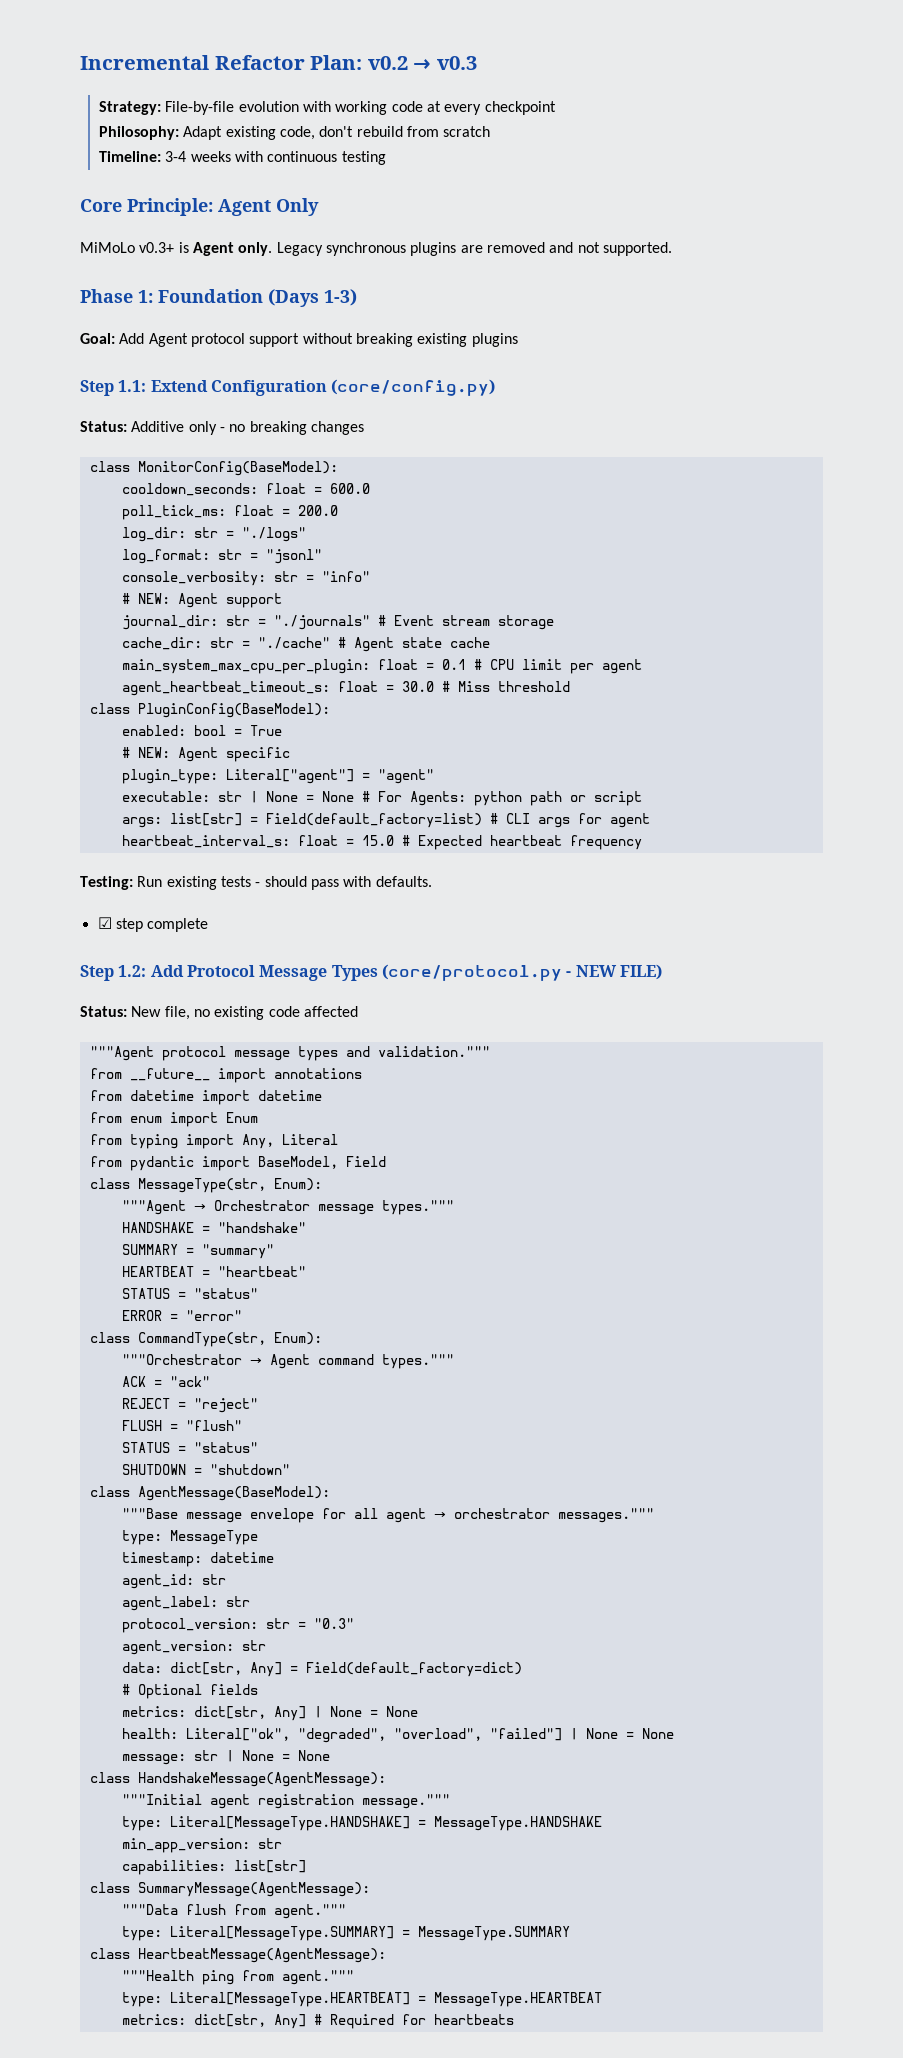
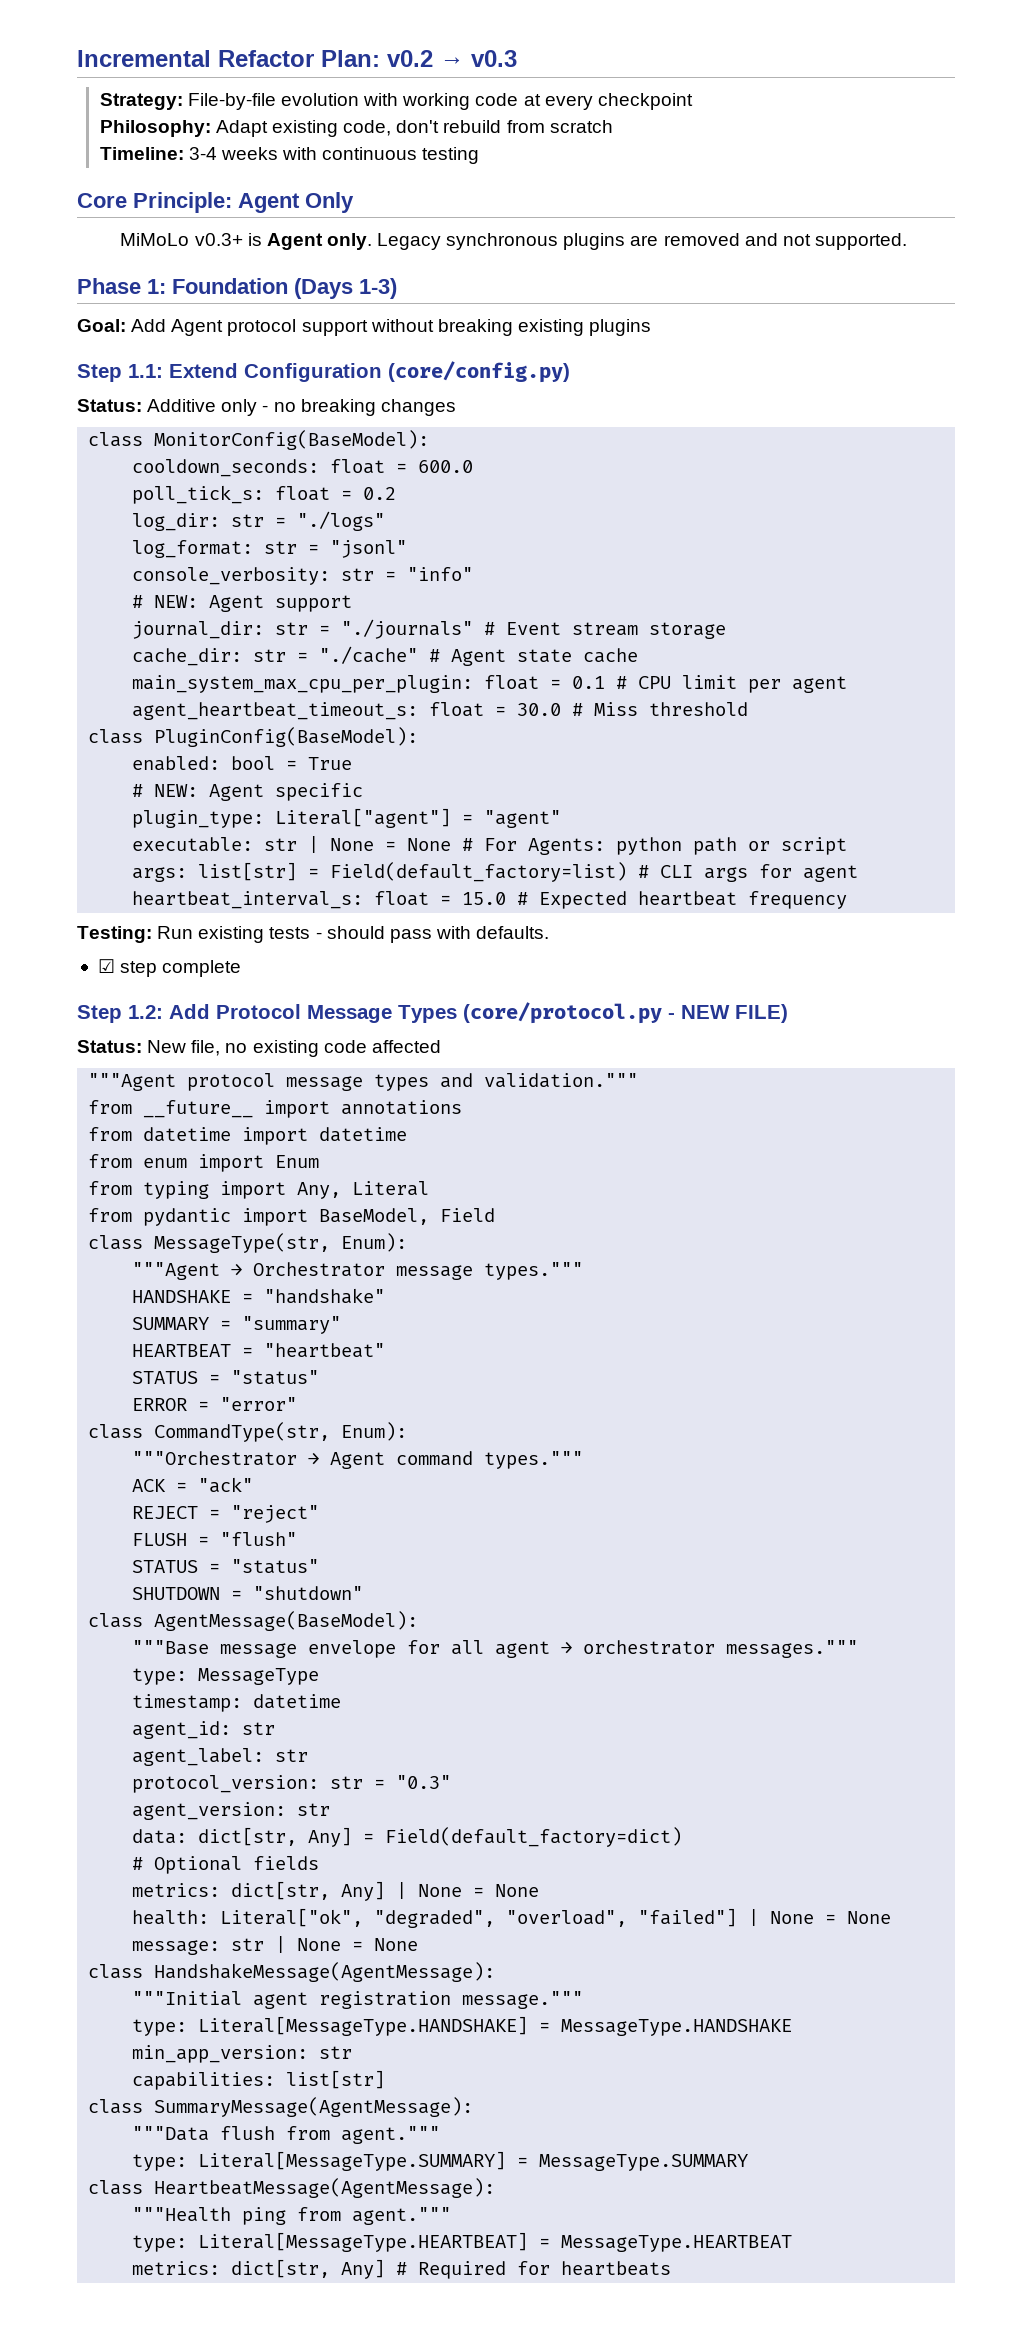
[121,505,338,520] poll_tick_ms: float = 200.0 -> [132,485,397,504] poll_tick_s: float = 0.2

